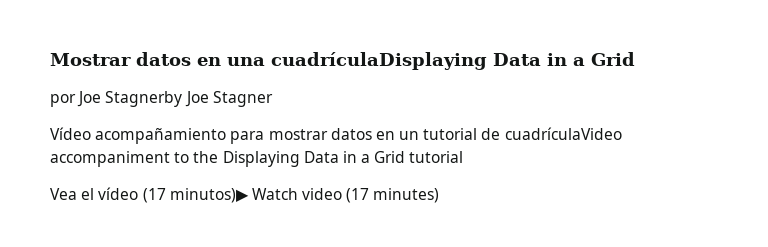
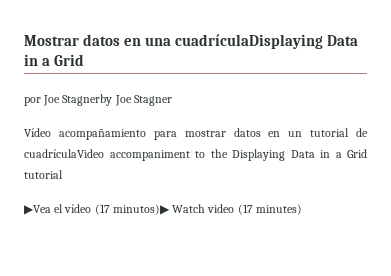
[50,188,77,200] Vea -> [24,205,51,215] ▶Vea

